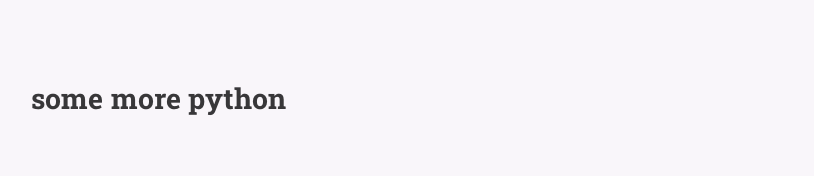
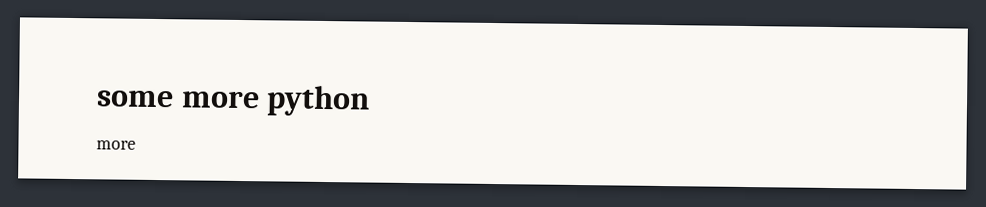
(287, 101) none -> [96,140,136,150] // more

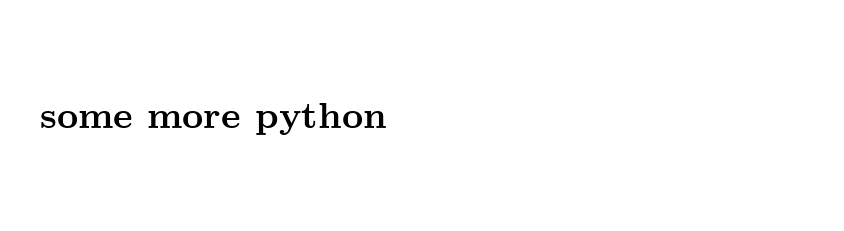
[96,140,136,150] // more -> (387, 119) none

